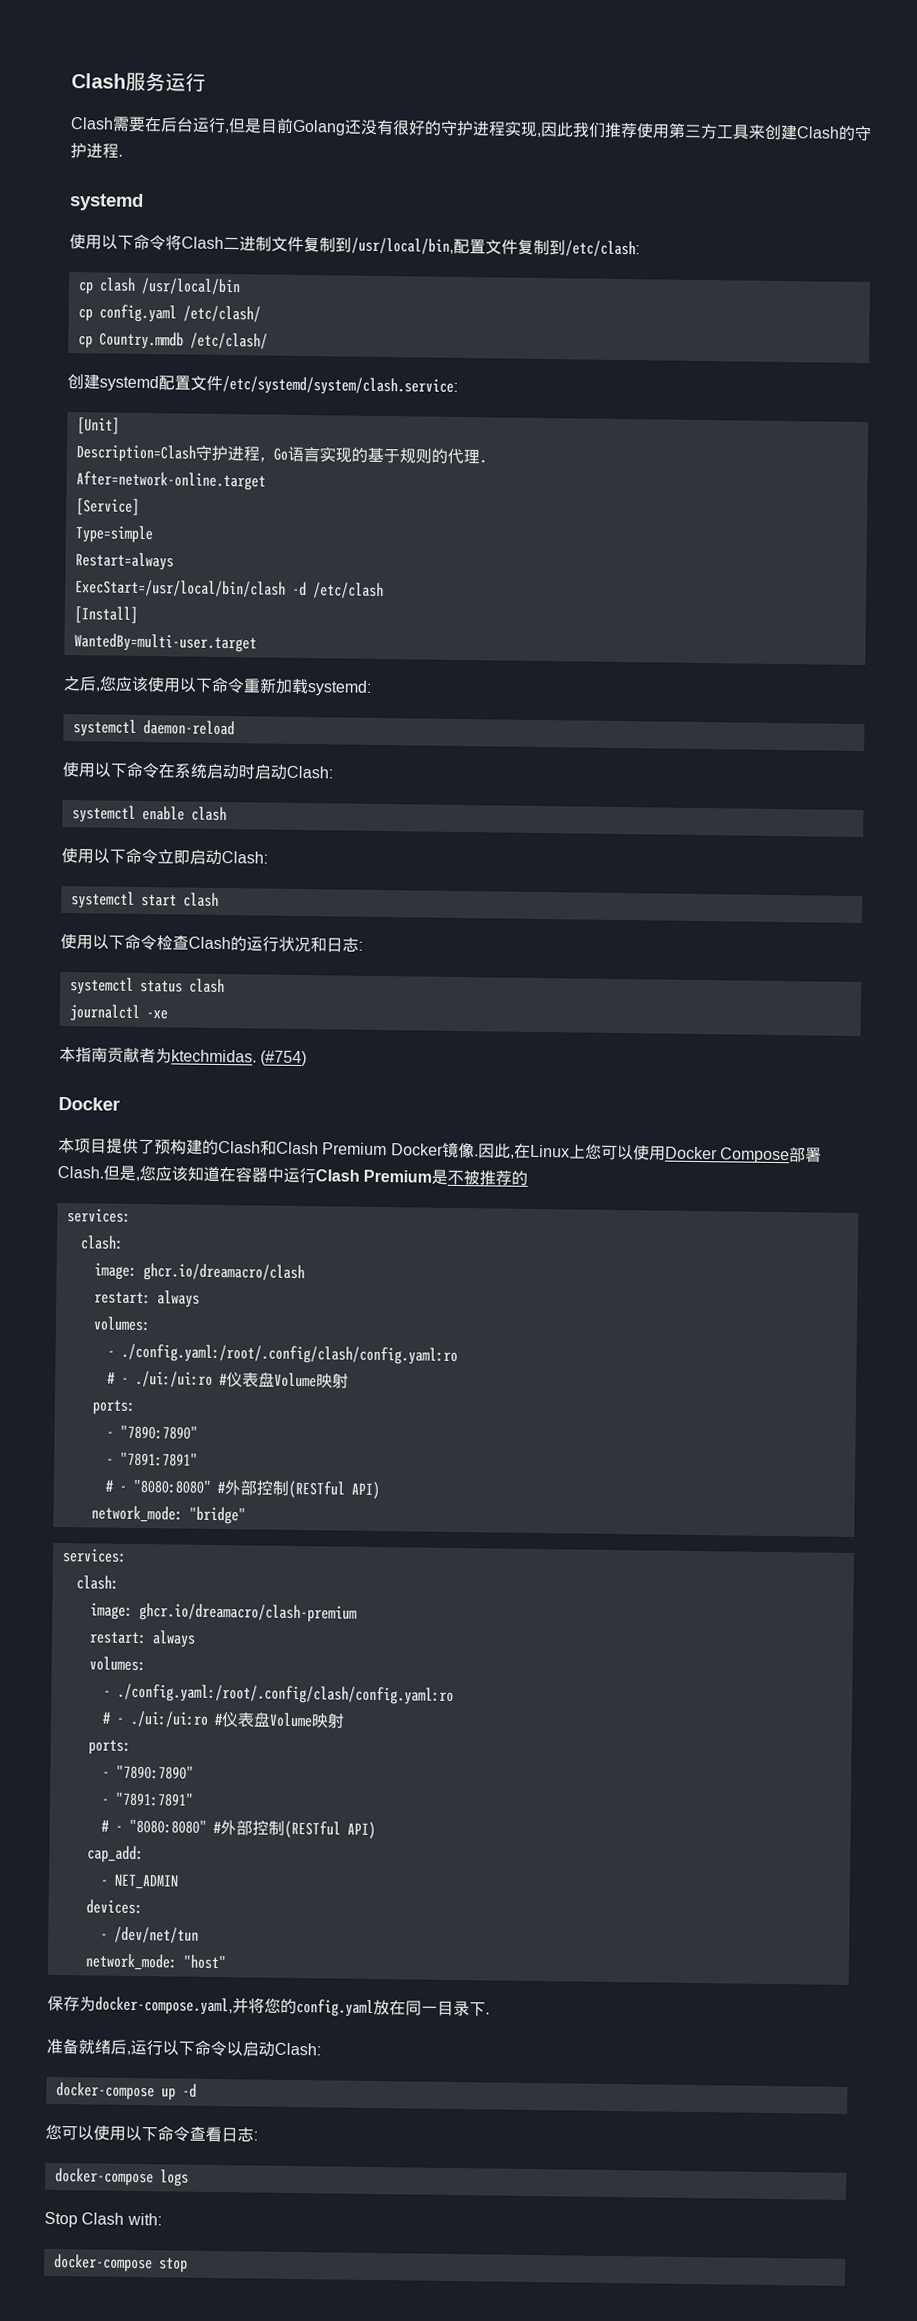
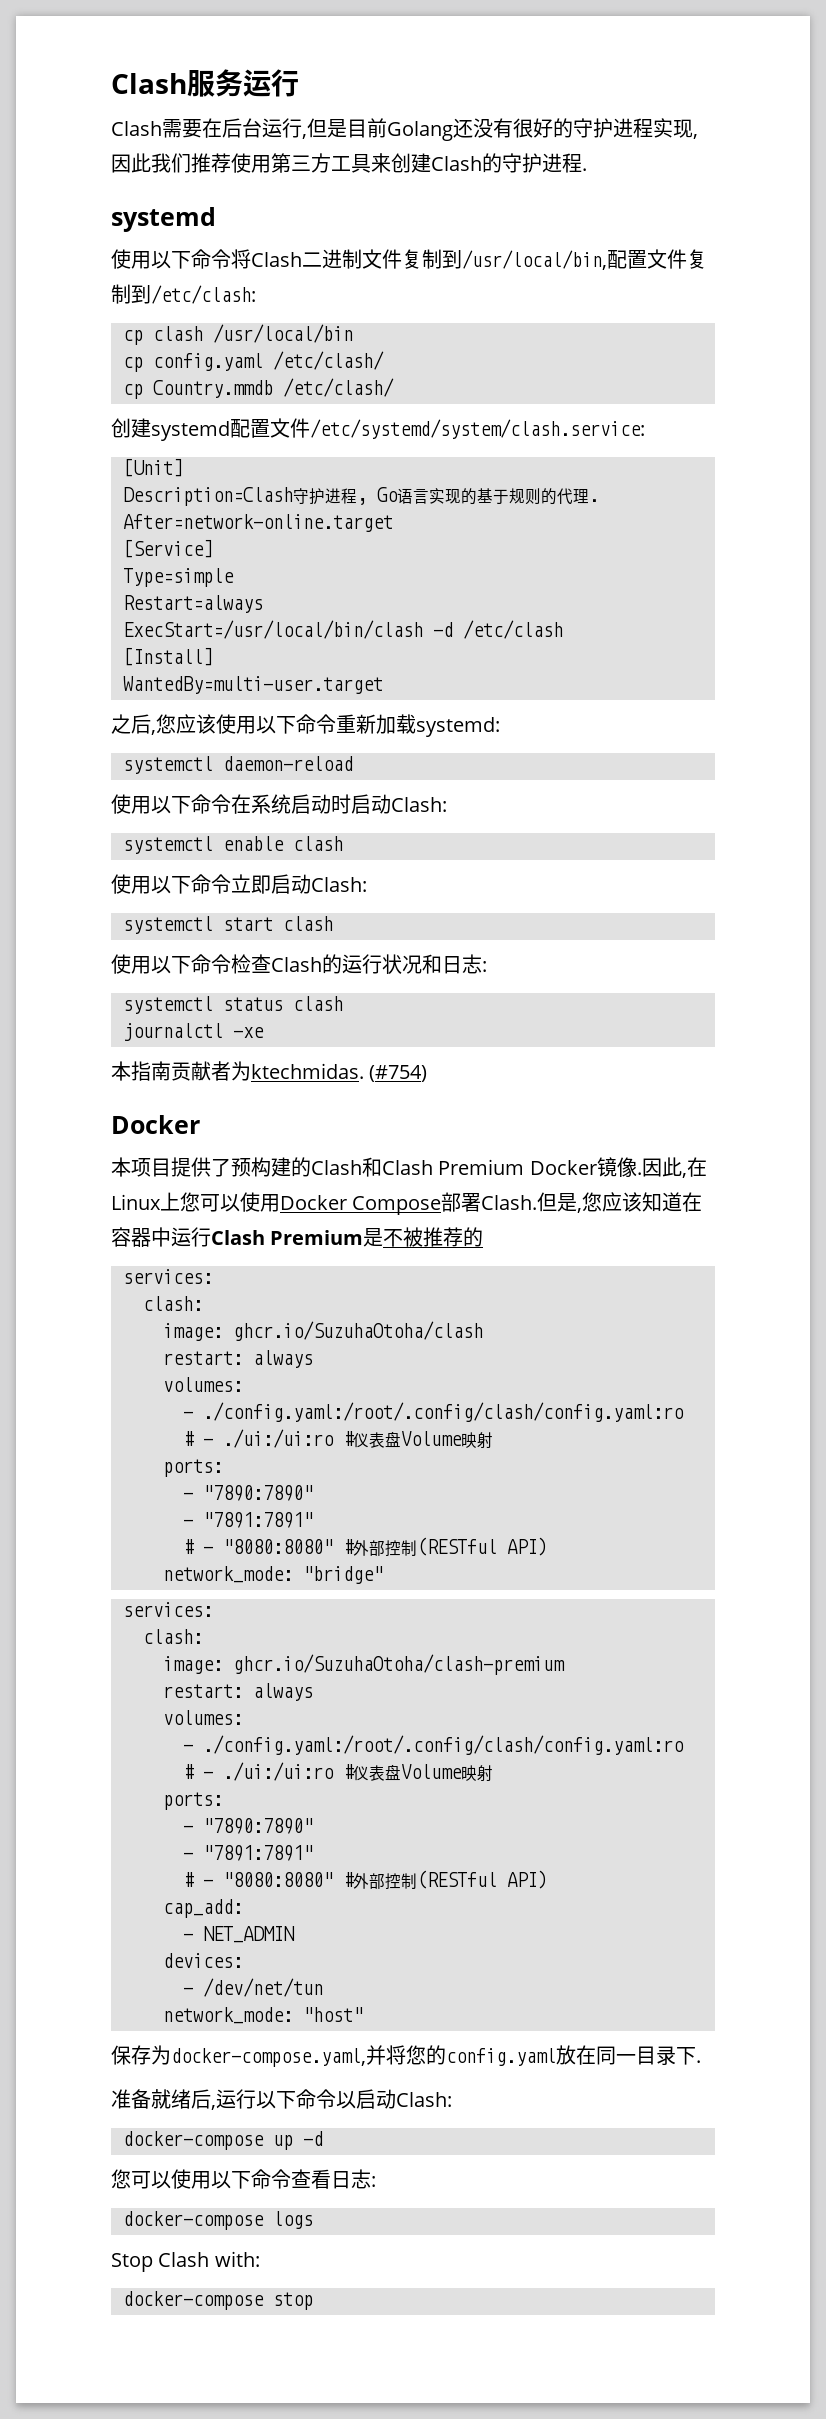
[142,1263,305,1283] ghcr.io/dreamacro/clash -> [233,1321,483,1341] ghcr.io/SuzuhaOtoha/clash
[138,1603,357,1623] ghcr.io/dreamacro/clash-premium -> [233,1654,565,1675] ghcr.io/SuzuhaOtoha/clash-premium

